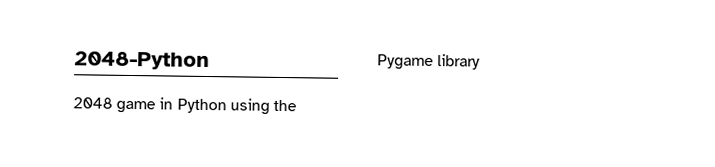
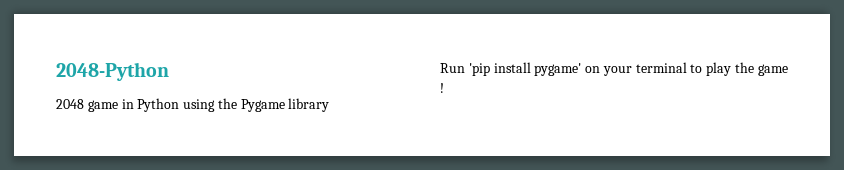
(481, 62) none -> [440,62,788,76] [440,83,444,93] // Run 'pip install pygame' on your terminal to play the game !

